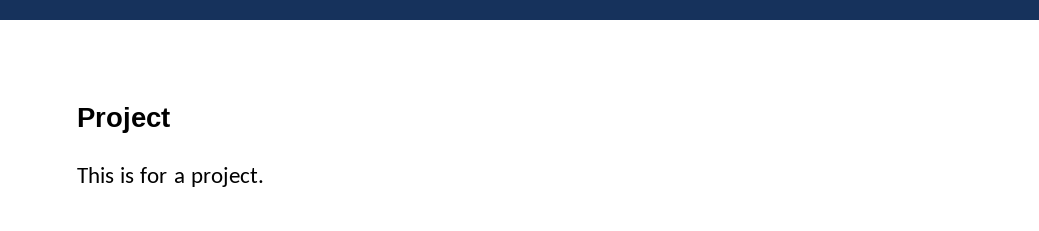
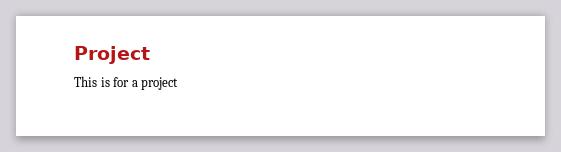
[190,167,264,187] project. -> [141,77,179,90] project

